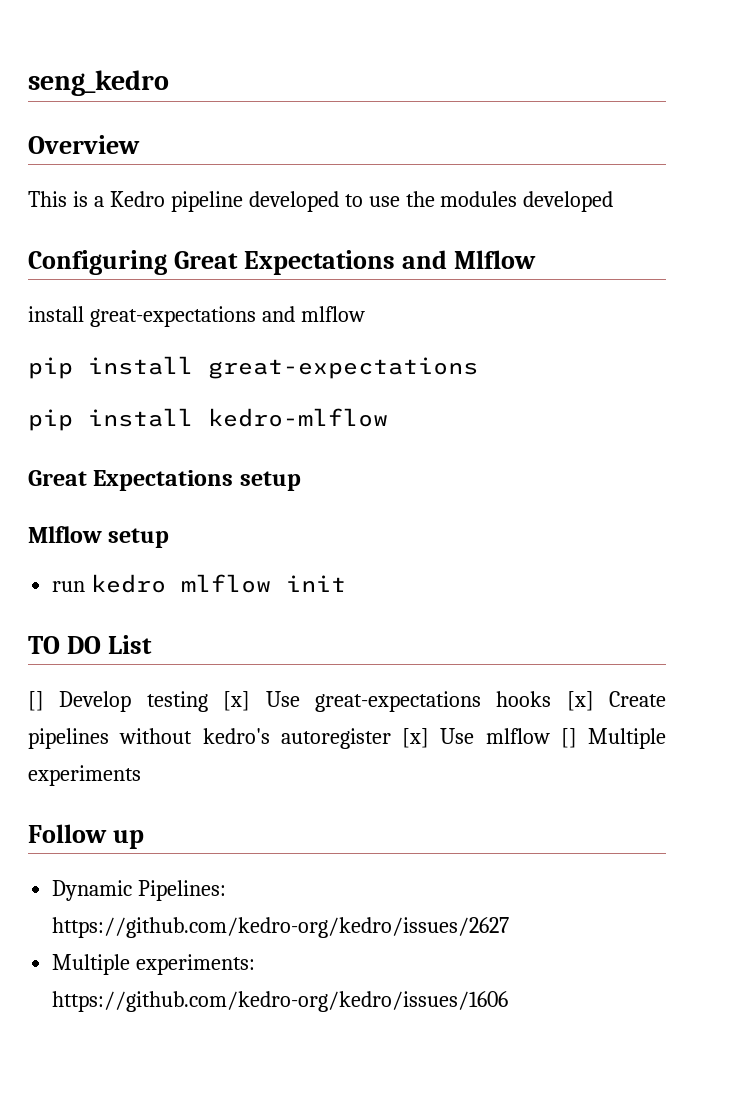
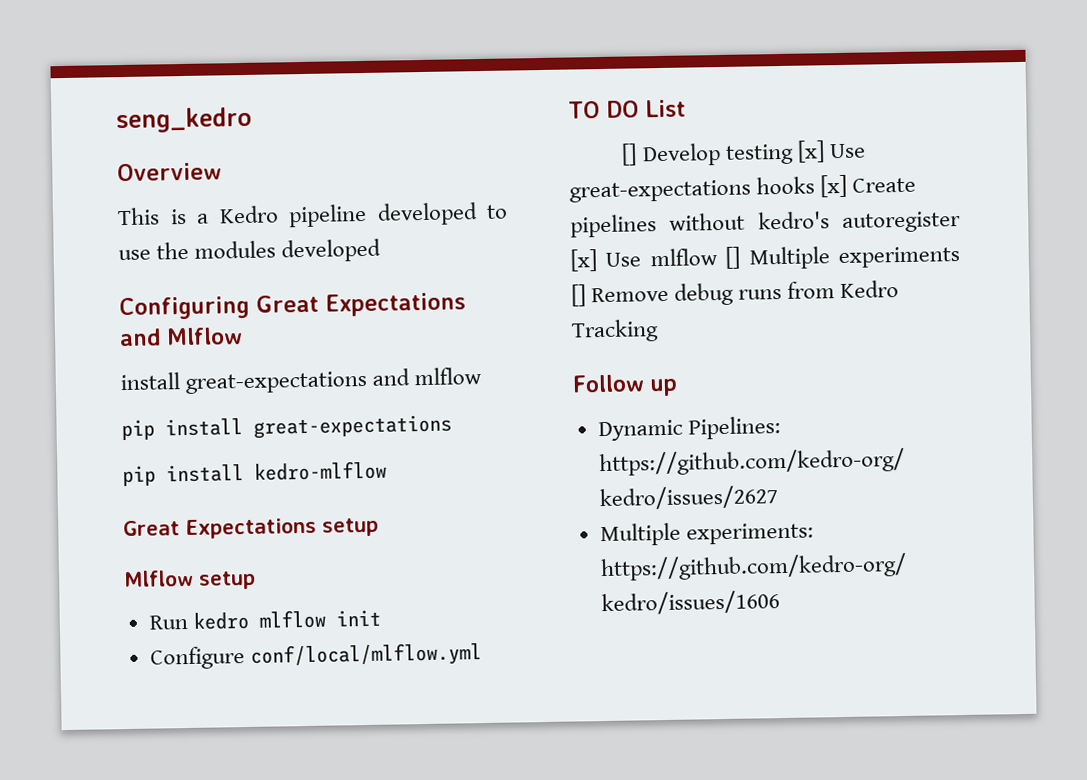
[52,581,86,592] run -> [148,614,188,630] Run
(347, 583) none -> [149,642,482,670] // Configure conf/local/mlflow.yml
(141, 775) none -> [571,280,900,307] [571,319,659,343] [] Remove debug runs from Kedro Tracking

